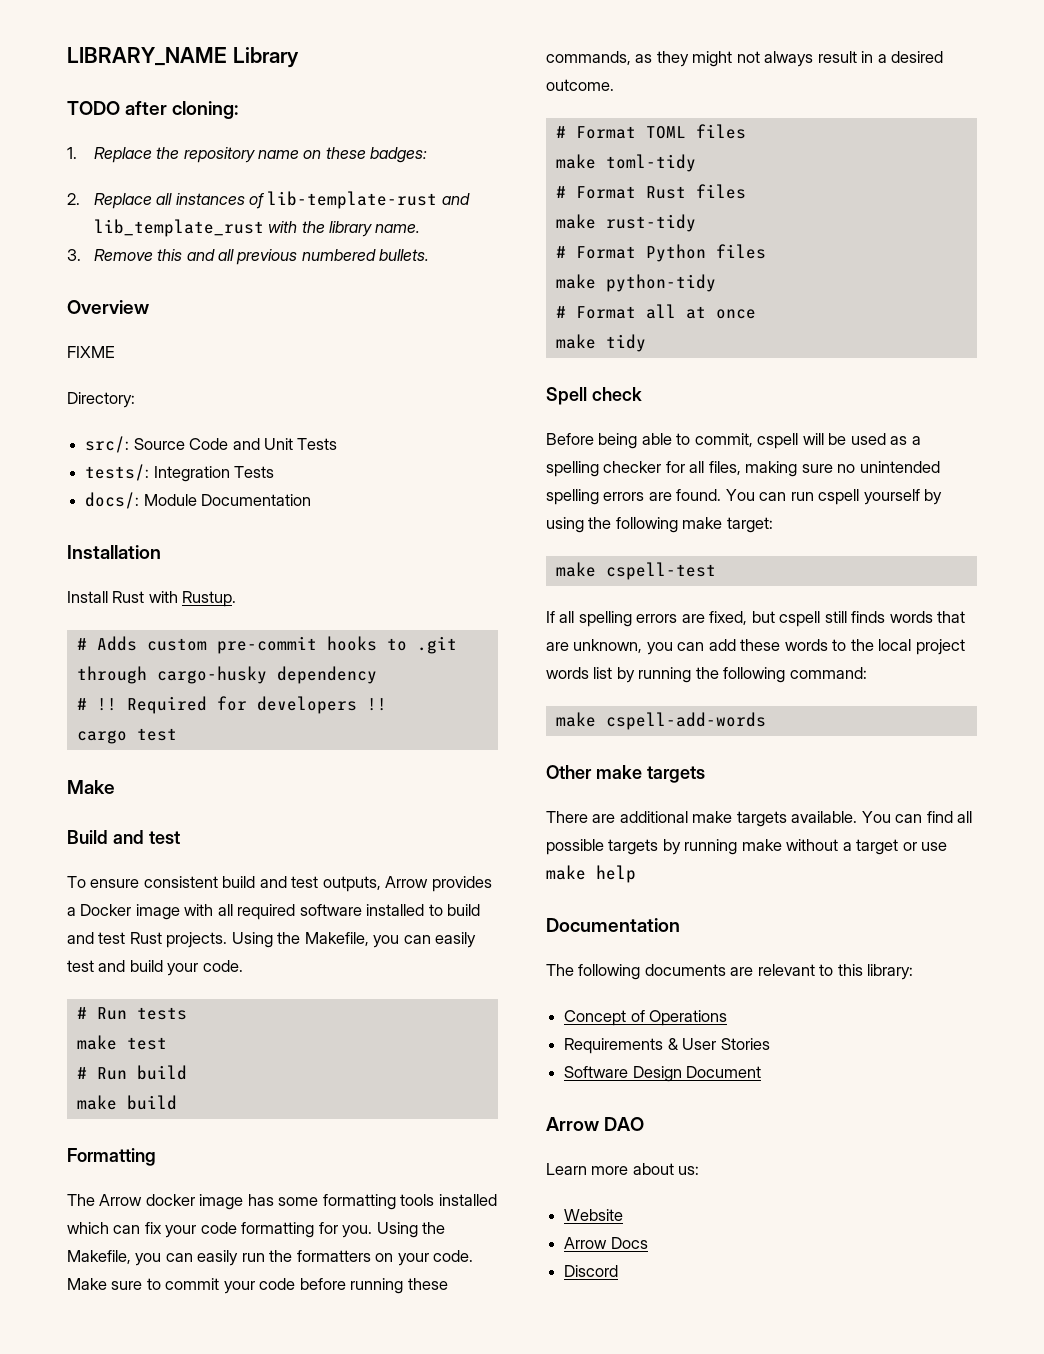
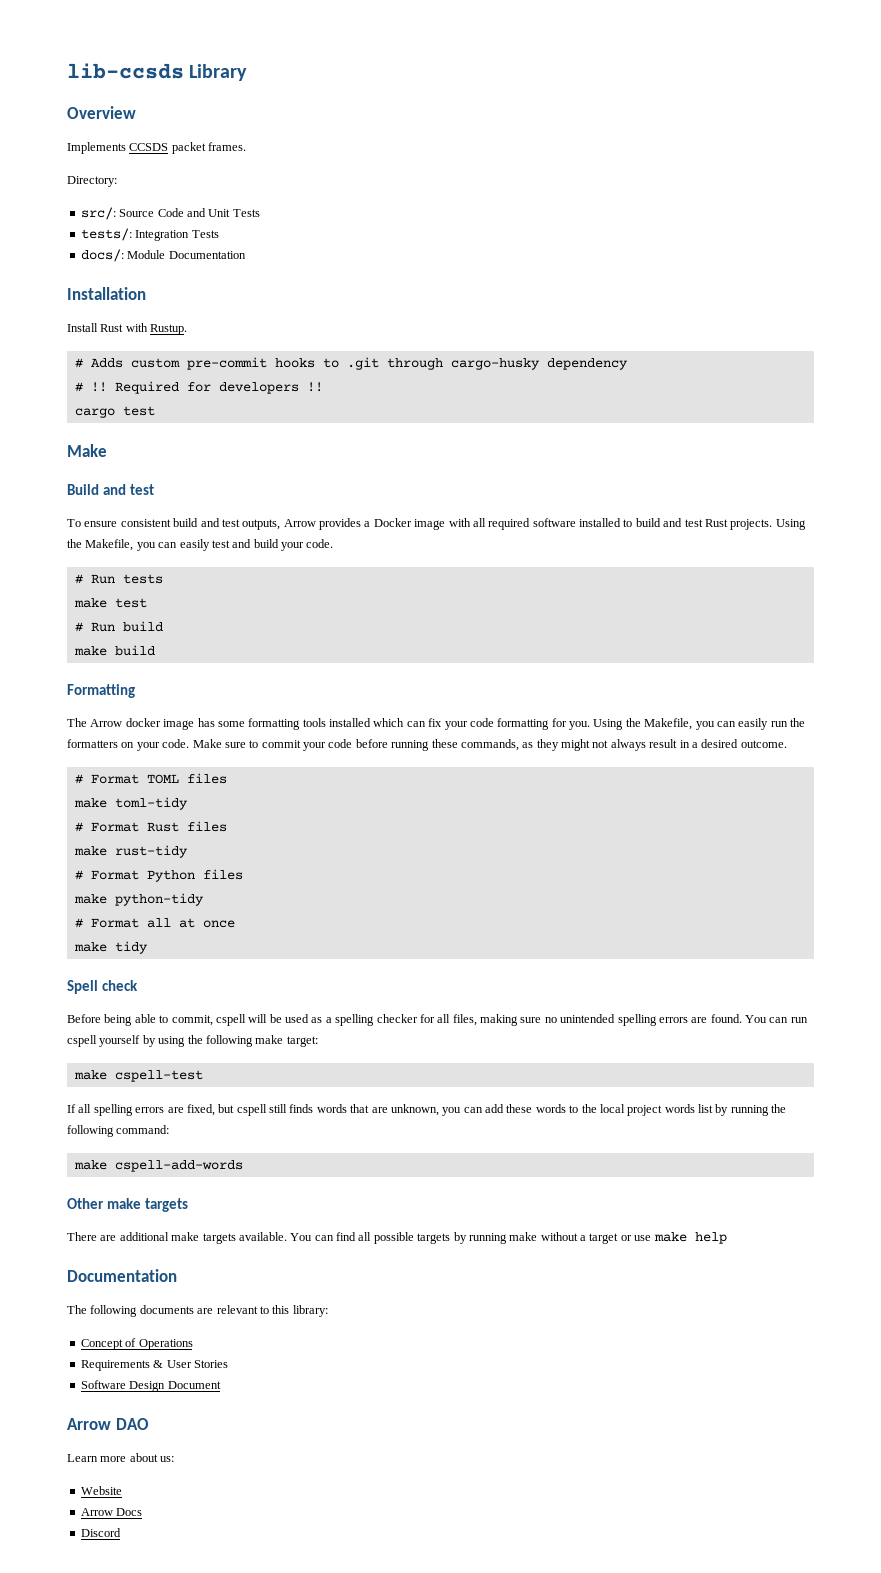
[67,47,227,66] LIBRARY_NAME -> [67,63,184,79] lib-ccsds
[67,101,239,119] [67,147,428,163] [67,191,470,209] [93,219,421,237] [67,249,430,265] [67,300,149,314] [67,346,115,358] TODO after cloning: // 1. Replace the repository name on these badges: // 2. Replace all instances of lib-template-rust and lib_template_rust with the library name. // 3. Remove this and all previous numbered bullets. // Overview // FIXME -> [67,106,136,119] [67,142,247,154] Overview // Implements CCSDS packet frames.

